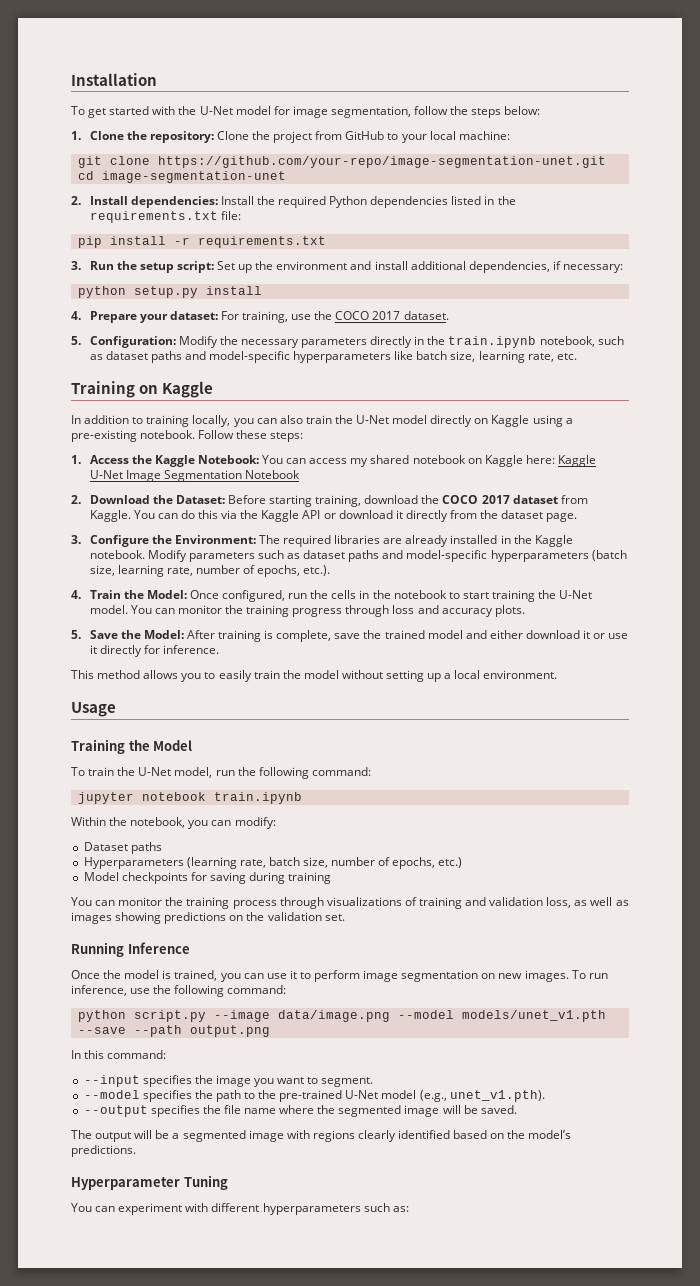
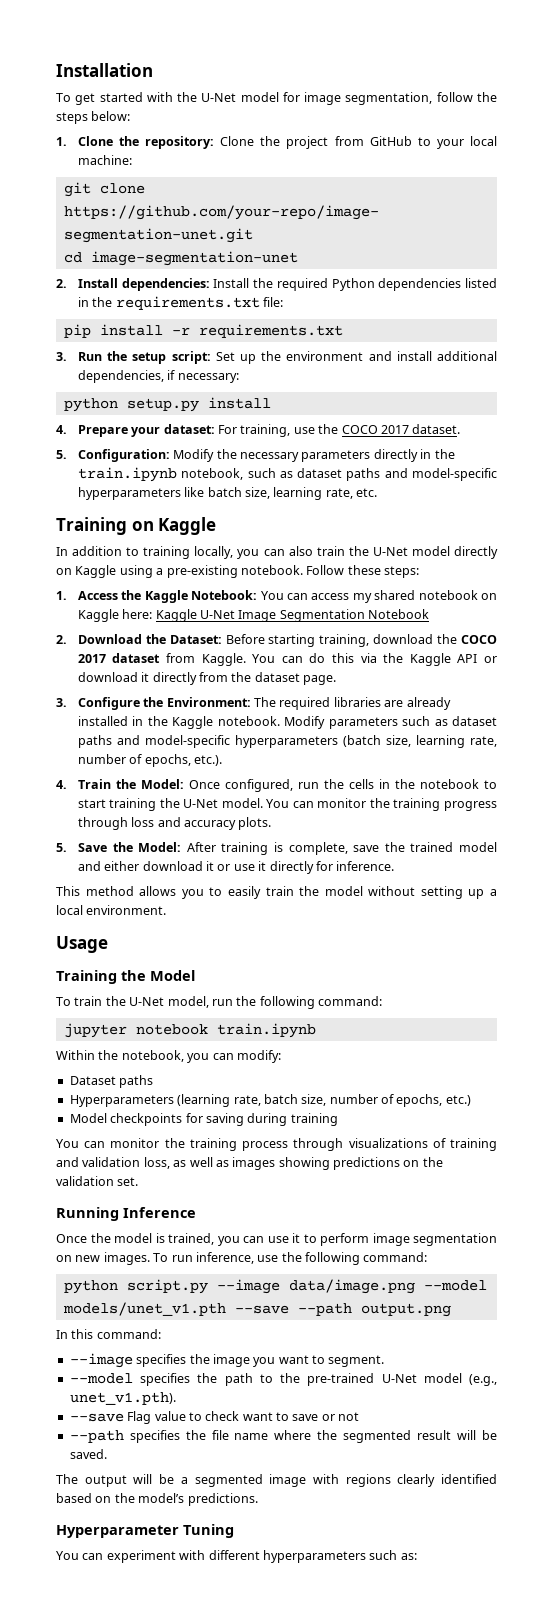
[83,1075,140,1087] --input -> [69,1353,133,1368] --image
[83,1105,148,1117] --output -> [69,1411,360,1424] [69,1430,124,1443] --save Flag value to check want to save or not // --path
[404,1105,440,1117] image -> [417,1430,452,1440] result

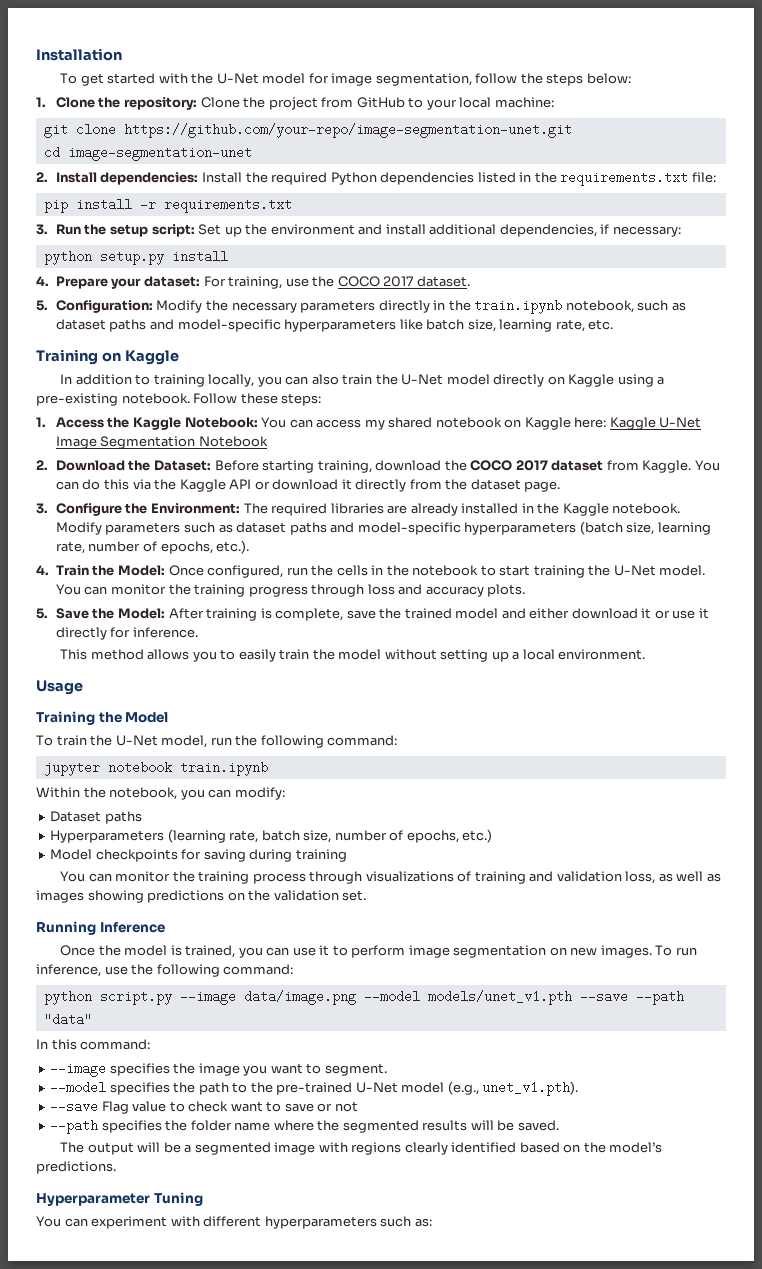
[360,1303,451,1317] output.png -> [43,1013,92,1026] "data"
[211,1430,229,1440] file -> [190,1120,232,1131] folder
[417,1430,452,1440] result -> [422,1120,468,1131] results

